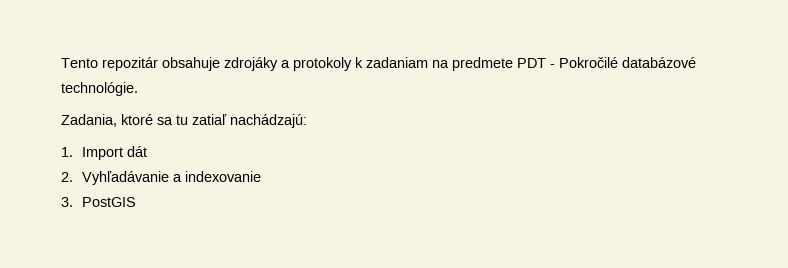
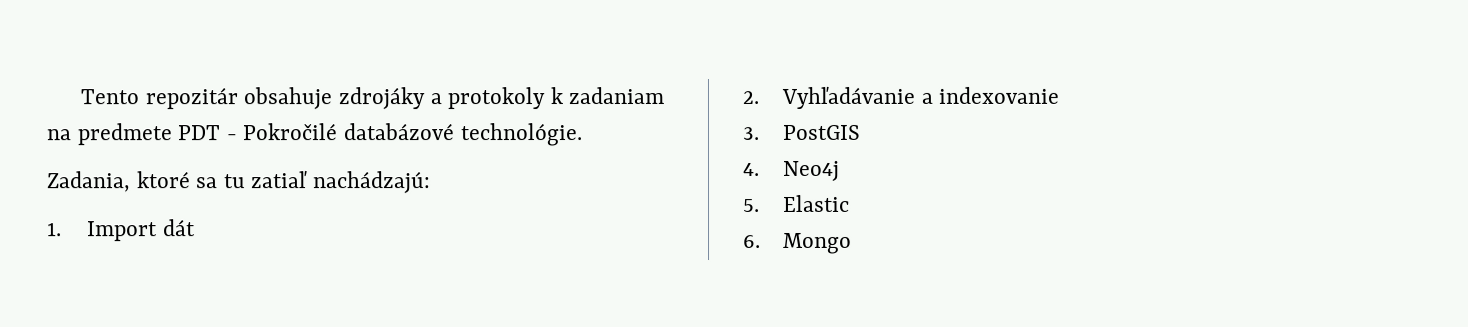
(136, 202) none -> [742,160,841,181] [743,194,851,212] [743,232,853,254] // 4. Neo4j // 5. Elastic // 6. Mongo

